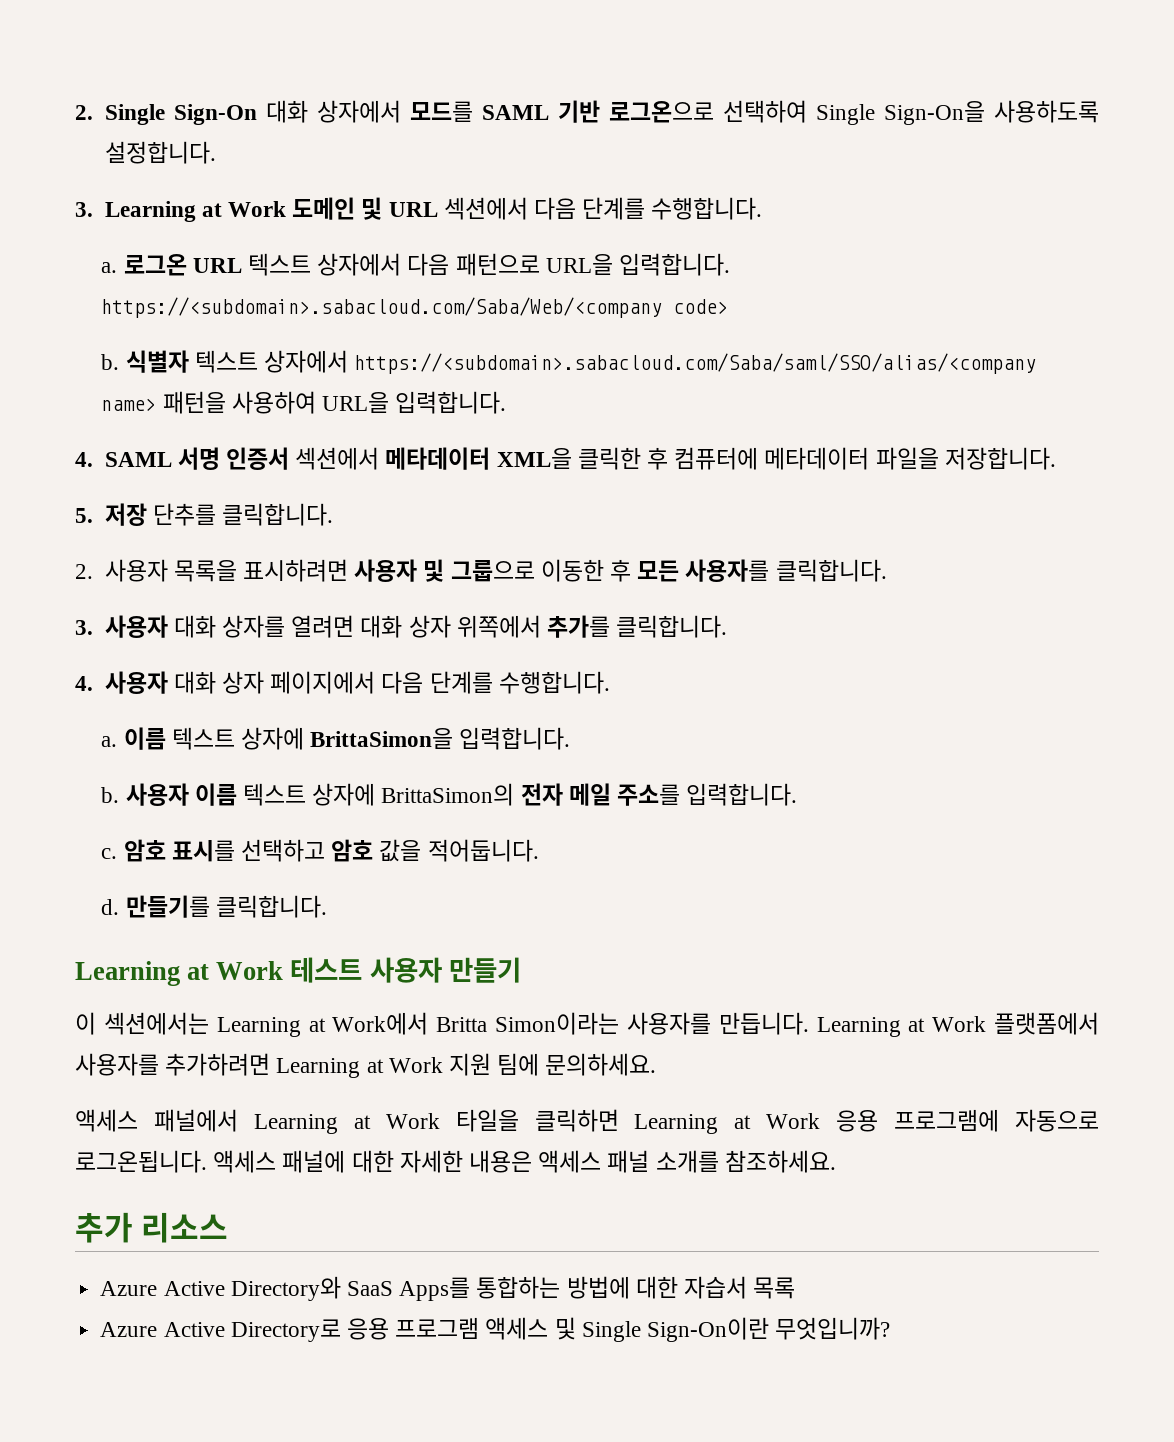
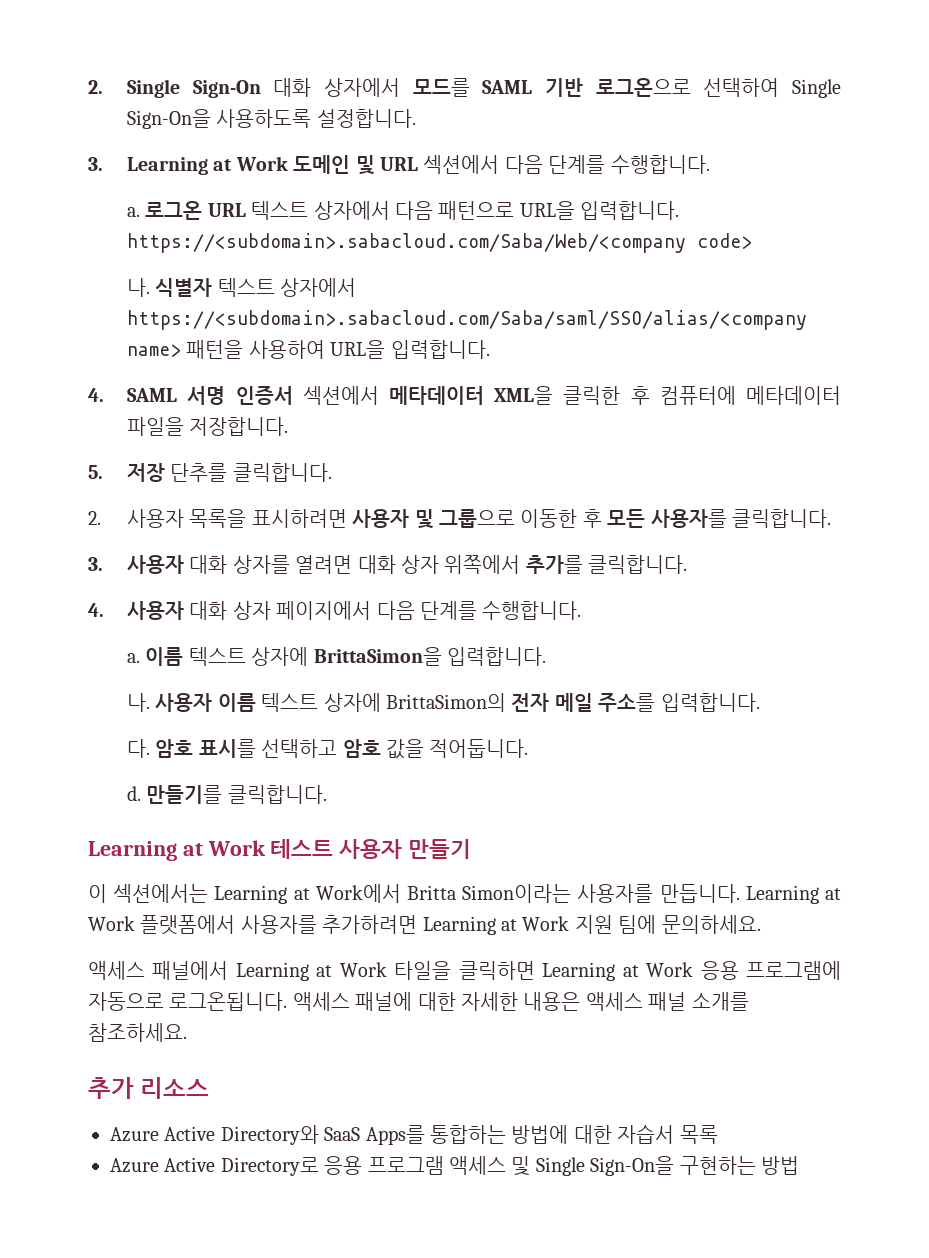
[101,354,120,370] b. -> [127,278,151,297] 나.
[101,787,120,803] b. -> [127,693,151,712] 나.
[101,848,118,859] c. -> [127,739,151,758] 다.
[646,1317,891,1342] Sign-On이란 무엇입니까? -> [590,1156,799,1176] Sign-On을 구현하는 방법

